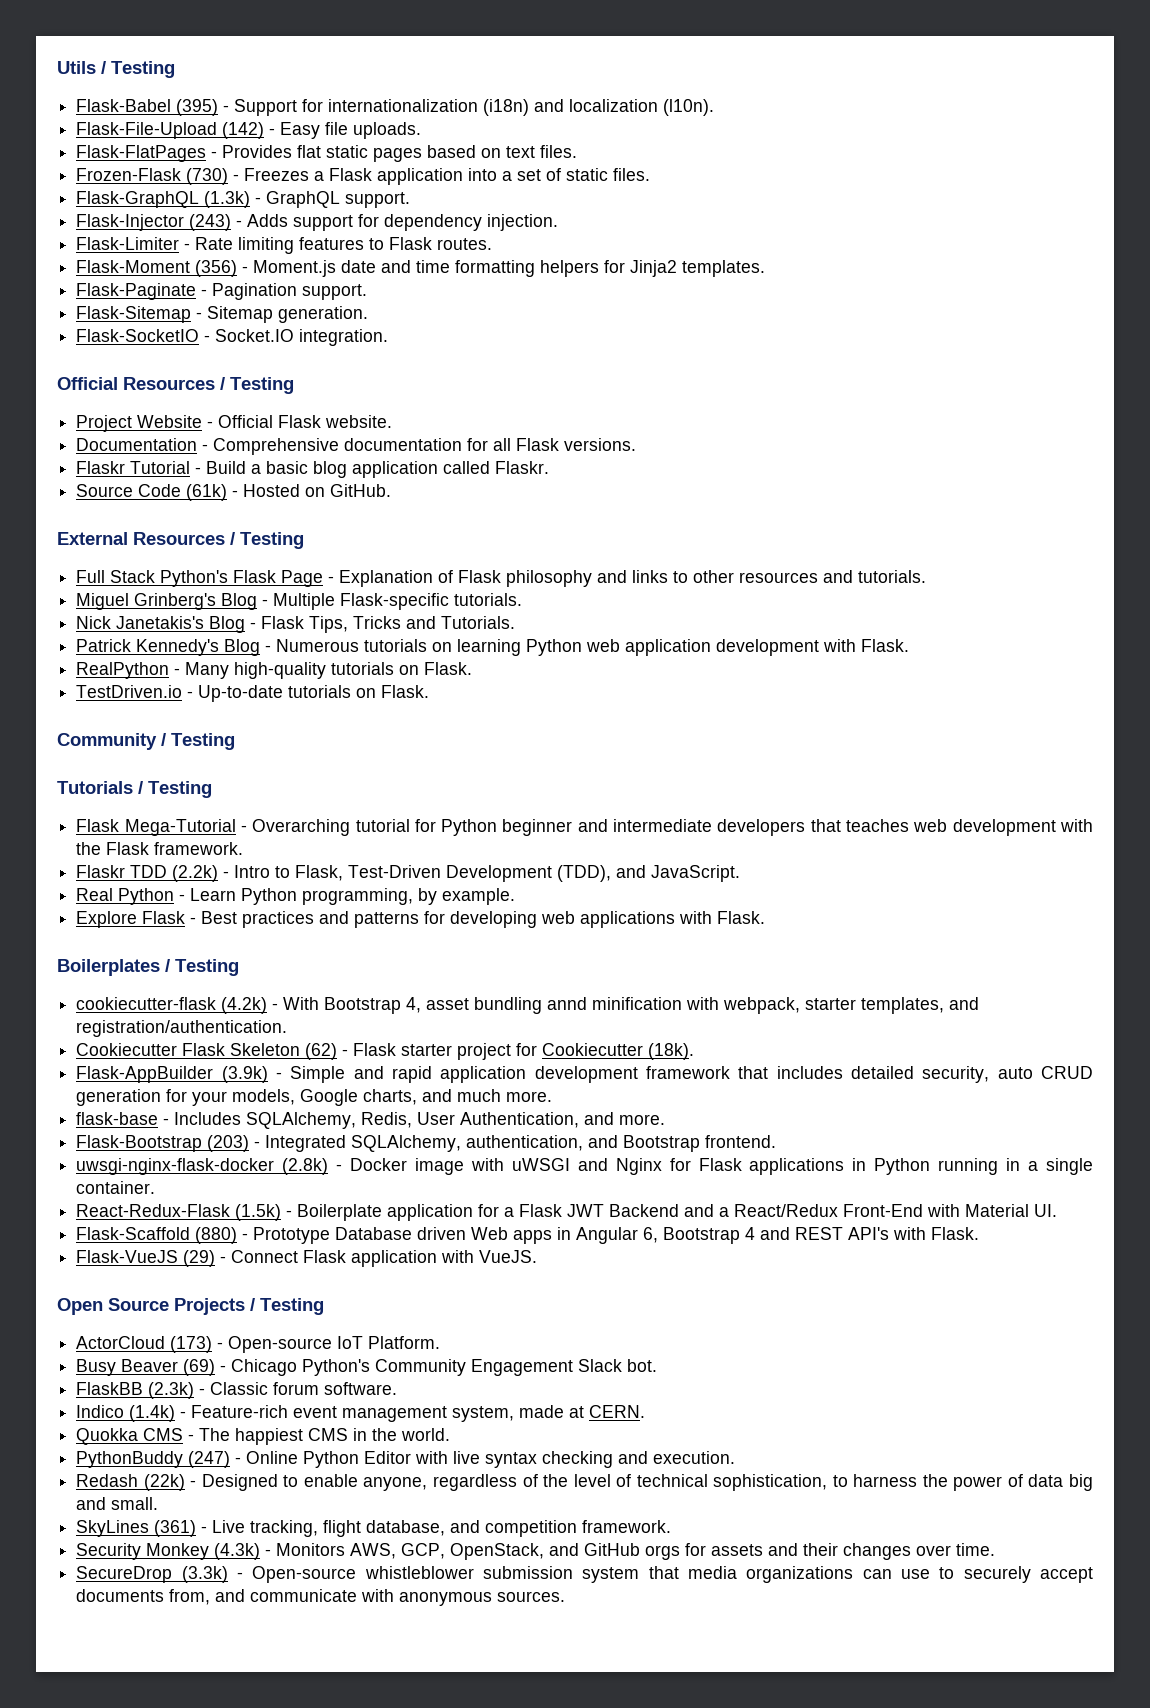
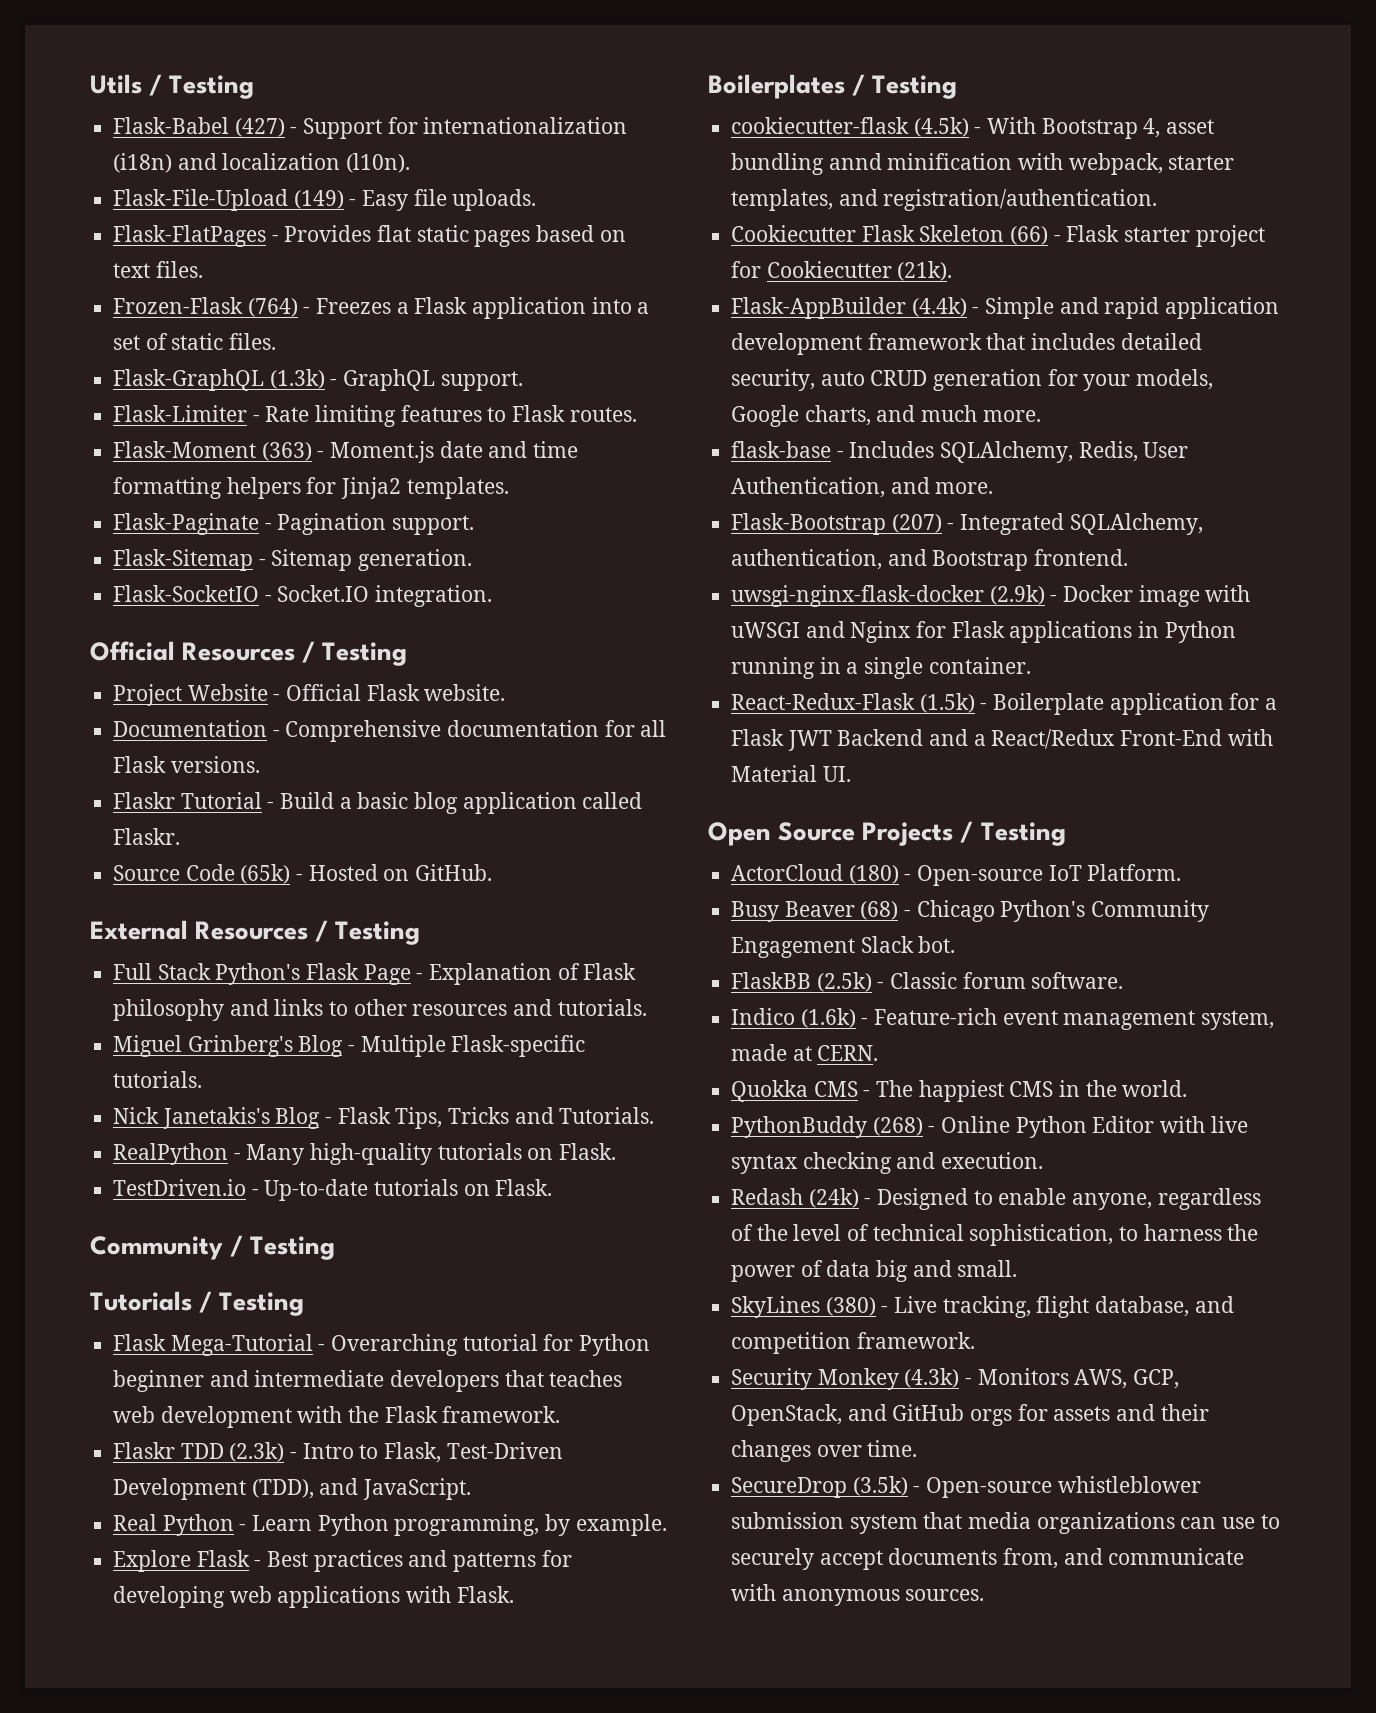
[176,99,219,116] (395) -> [234,118,285,137] (427)
[222,122,265,139] (142) -> [293,190,344,209] (149)
[186,168,229,185] (730) -> [247,298,298,317] (764)
[76,214,559,231] // Flask-Injector (243) - Adds support for dependency injection. -> (523, 381) none
[195,260,238,277] (356) -> [261,442,312,461] (363)
[186,484,228,501] (61k) -> [240,864,291,884] (65k)
[76,639,910,656] // Patrick Kennedy's Blog - Numerous tutorials on learning Python web application development with Flask. -> (655, 1115) none
[172,865,219,882] (2.2k) -> [229,1442,285,1462] (2.3k)
[221,997,268,1014] (4.2k) -> [913,117,969,137] (4.5k)
[305,1043,338,1060] (62) -> [1010,226,1049,245] (66)
[648,1043,695,1060] (18k). -> [897,261,953,281] (21k).
[221,1066,268,1083] (3.9k) -> [911,297,967,317] (4.4k)
[207,1135,250,1152] (203) -> [891,514,942,533] (207)
[282,1158,329,1175] (2.8k) -> [989,585,1045,605] (2.9k)
[76,1227,980,1244] [76,1250,538,1267] // Flask-Scaffold (880) - Prototype Database driven Web apps in Angular 6, Bootstrap 4 and REST API's with Flask. // Flask-VueJS (29) - Connect Flask application with VueJS. -> (851, 774) none
[170,1336,213,1353] (173) -> [848,865,899,884] (180)
[183,1359,216,1376] (69) -> [860,901,899,920] (68)
[148,1382,195,1399] (2.3k) -> [816,972,872,992] (2.5k)
[129,1405,176,1422] (1.4k) -> [800,1008,856,1028] (1.6k)
[188,1451,231,1468] (247) -> [872,1117,923,1136] (268)
[143,1474,185,1491] (22k) -> [808,1188,859,1208] (24k)
[154,1520,197,1537] (361) -> [825,1297,876,1316] (380)
[181,1566,228,1583] (3.3k) -> [852,1476,908,1496] (3.5k)

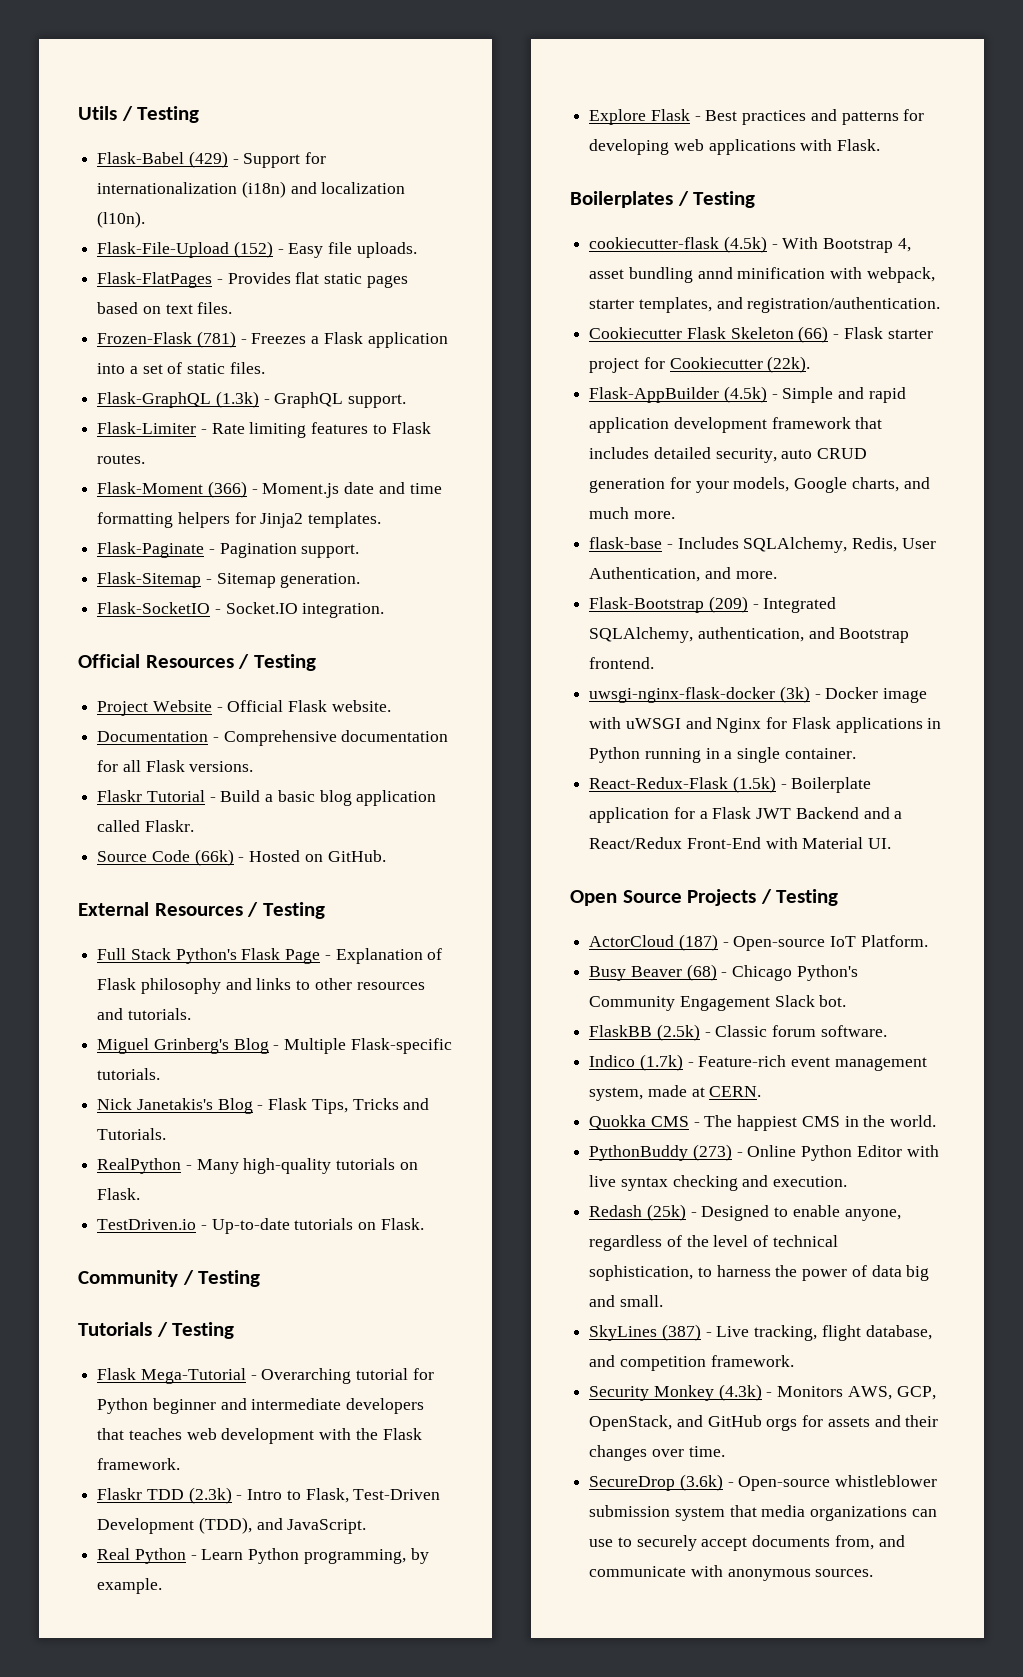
[234,118,285,137] (427) -> [188,151,228,168] (429)
[293,190,344,209] (149) -> [233,241,273,258] (152)
[247,298,298,317] (764) -> [196,331,236,348] (781)
[261,442,312,461] (363) -> [207,481,247,498] (366)
[240,864,291,884] (65k) -> [194,849,234,866] (66k)
[897,261,953,281] (21k). -> [767,356,811,373] (22k).
[911,297,967,317] (4.4k) -> [723,386,767,403] (4.5k)
[891,514,942,533] (207) -> [708,596,748,613] (209)
[989,585,1045,605] (2.9k) -> [779,686,810,703] (3k)
[848,865,899,884] (180) -> [678,934,718,951] (187)
[800,1008,856,1028] (1.6k) -> [639,1054,683,1071] (1.7k)
[872,1117,923,1136] (268) -> [692,1144,732,1161] (273)
[808,1188,859,1208] (24k) -> [646,1204,686,1221] (25k)
[825,1297,876,1316] (380) -> [661,1324,701,1341] (387)
[852,1476,908,1496] (3.5k) -> [679,1474,723,1491] (3.6k)

